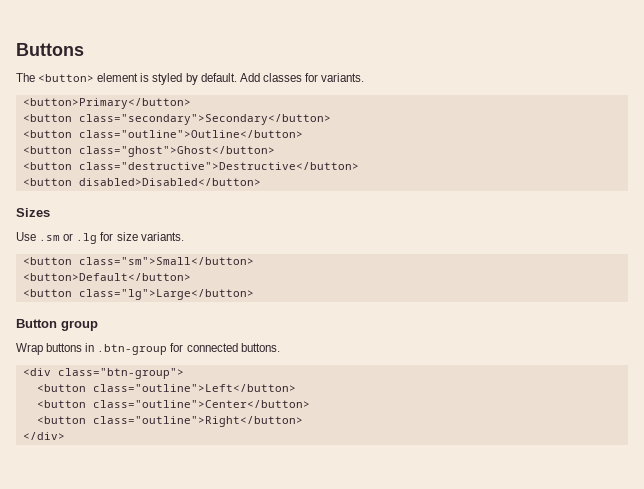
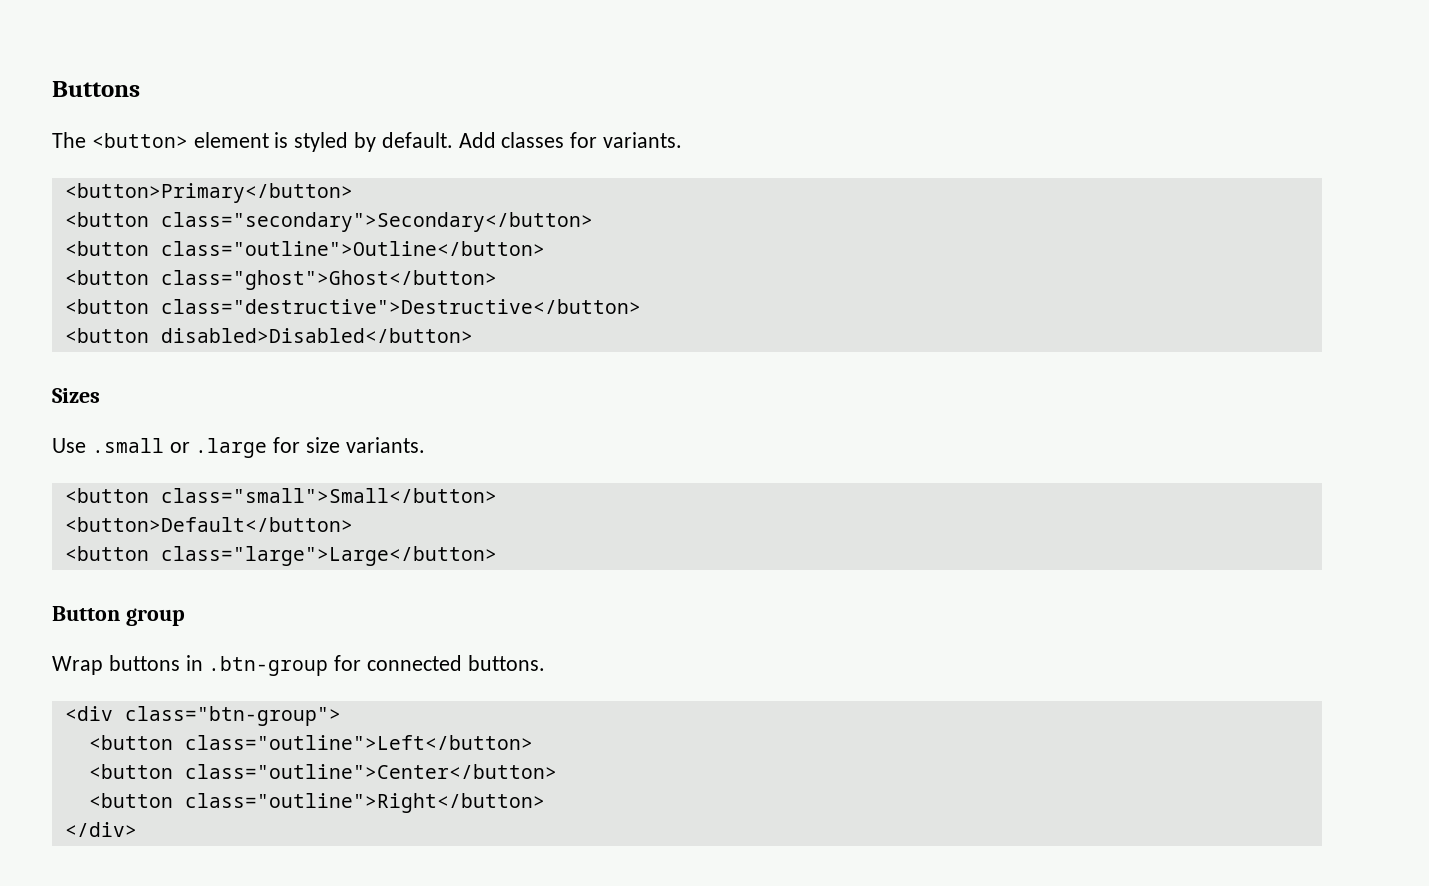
[39,233,98,244] .sm or .lg -> [91,438,268,458] .small or .large
[78,257,254,265] class="sm">Small</button> -> [160,488,497,503] class="small">Small</button>
[78,289,254,300] class="lg">Large</button> -> [160,546,497,566] class="large">Large</button>

